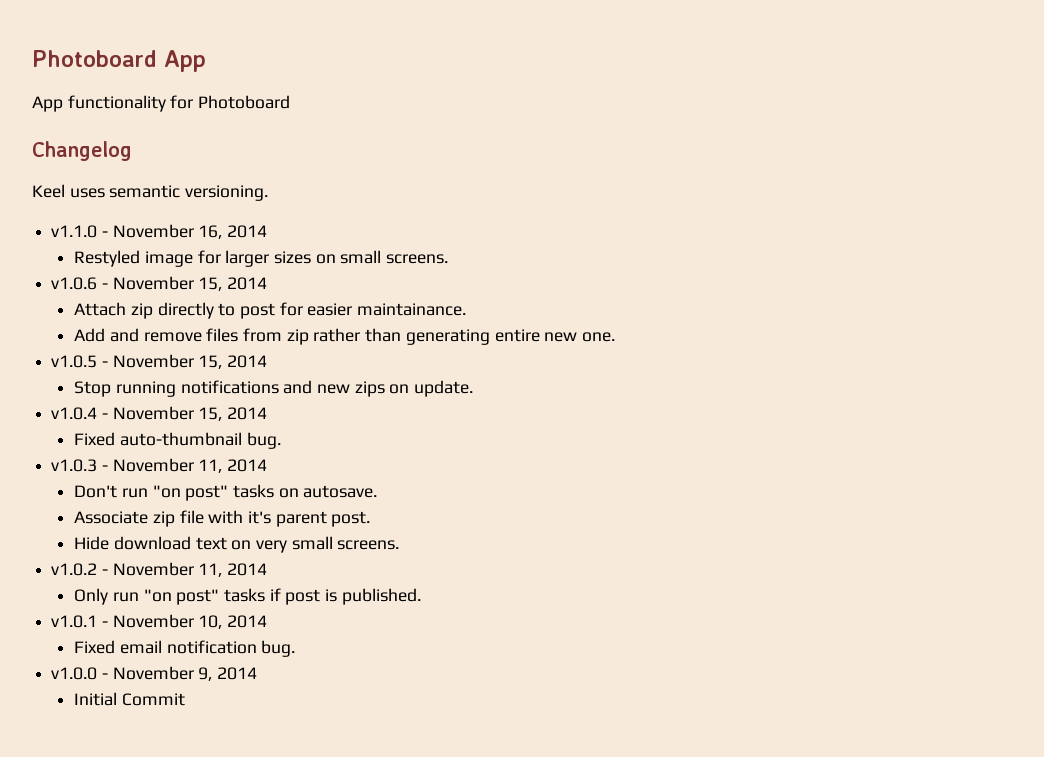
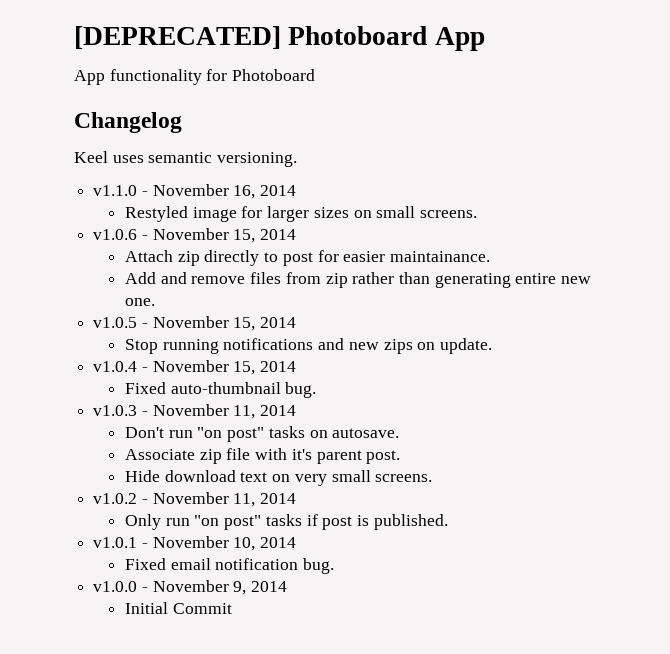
(32, 58) none -> [74,26,281,49] [DEPRECATED]

